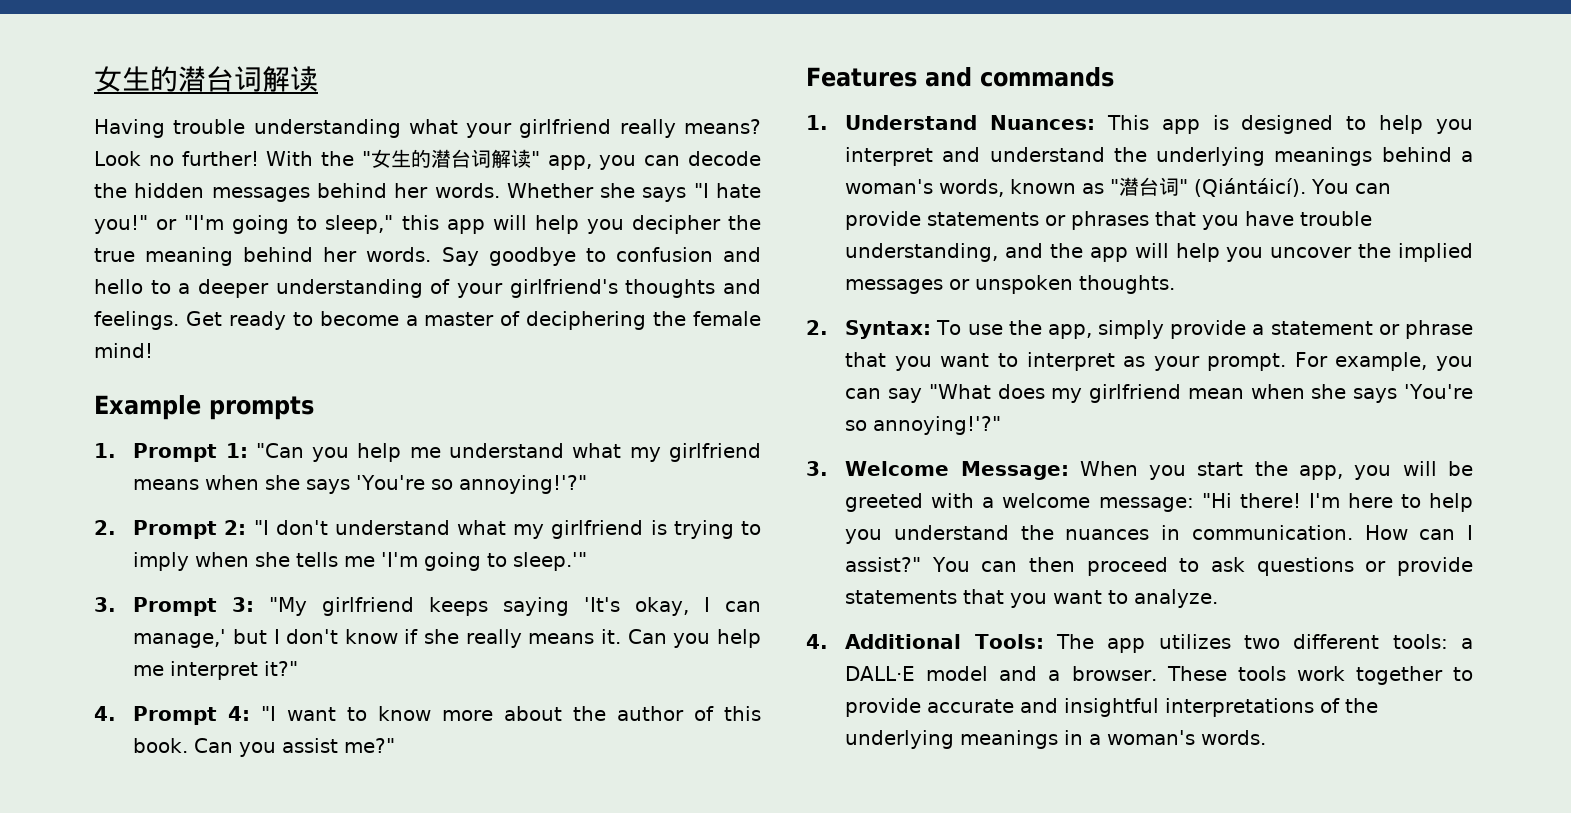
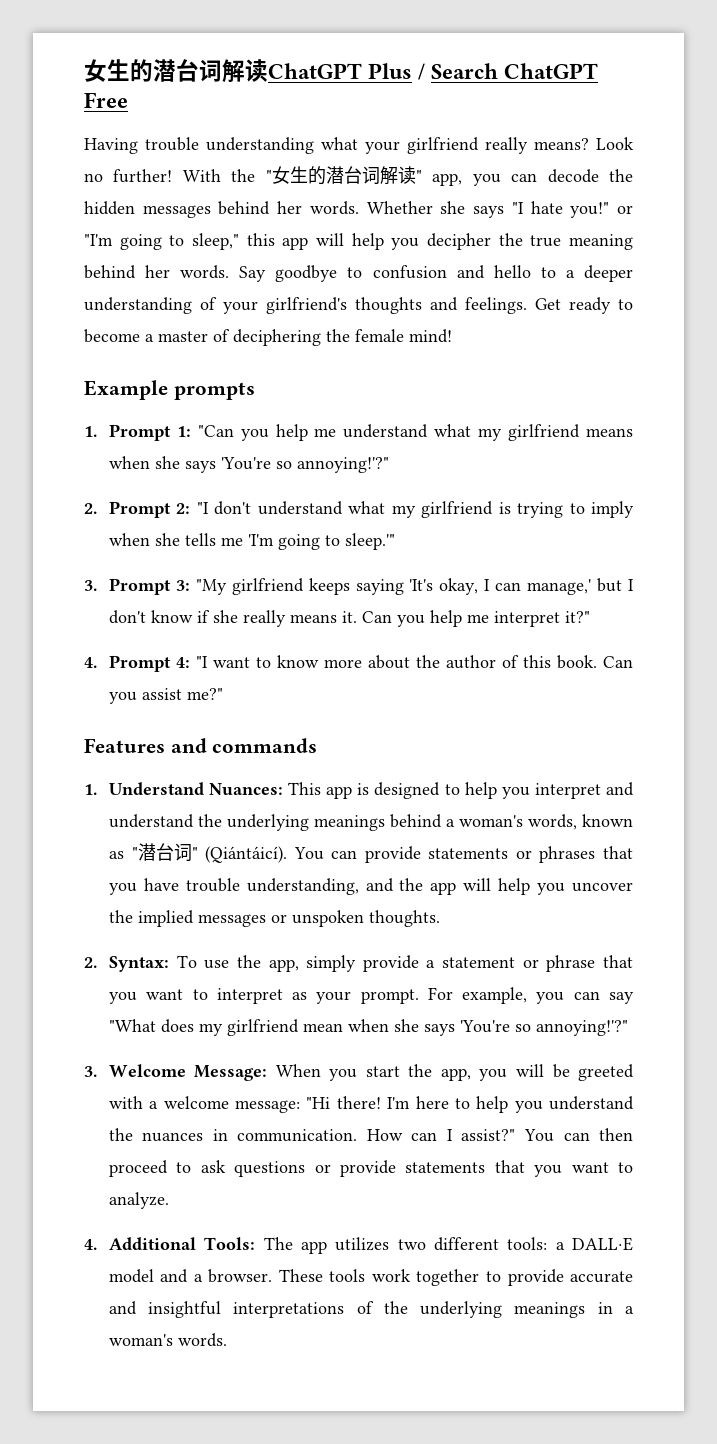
[94,66,318,92] 女生的潜台词解读 -> [84,59,599,83] [84,92,128,108] 女生的潜台词解读ChatGPT Plus / Search ChatGPT Free

